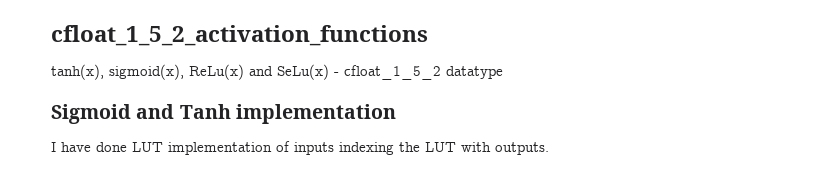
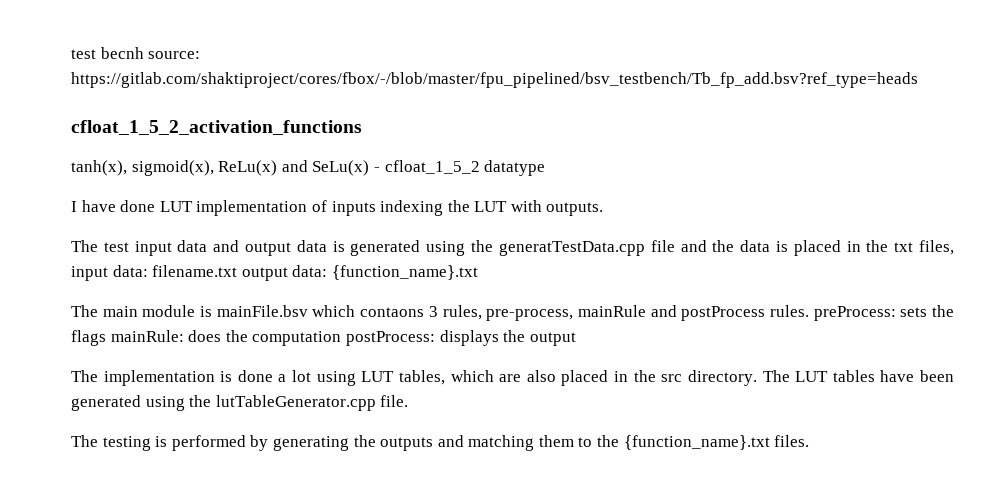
(51, 35) none -> [71,47,201,59] [71,72,918,88] test becnh source: https://gitlab.com/shaktiproject/cores/fbox/-/blob/master/fpu_pipelined/bsv_testbench/Tb_fp_add.bsv?ref_type=heads //
[51,104,396,124] // Sigmoid and Tanh implementation -> (546, 168) none
(549, 148) none -> [71,240,955,256] [71,265,478,281] [71,305,954,321] [71,330,576,346] [71,370,954,386] [71,395,409,411] [71,435,810,451] // The test input data and output data is generated using the generatTestData.cpp file and the data is placed in the txt files, input data: filename.txt output data: {function_name}.txt // The main module is mainFile.bsv which contaons 3 rules, pre-process, mainRule and postProcess rules. preProcess: sets the flags mainRule: does the computation postProcess: displays the output // The implementation is done a lot using LUT tables, which are also placed in the src directory. The LUT tables have been generated using the lutTableGenerator.cpp file. // The testing is performed by generating the outputs and matching them to the {function_name}.txt files.

